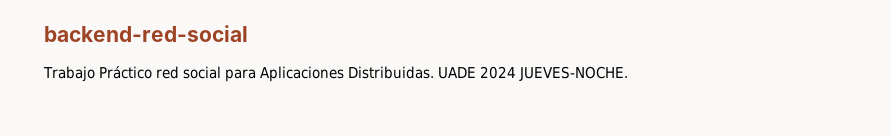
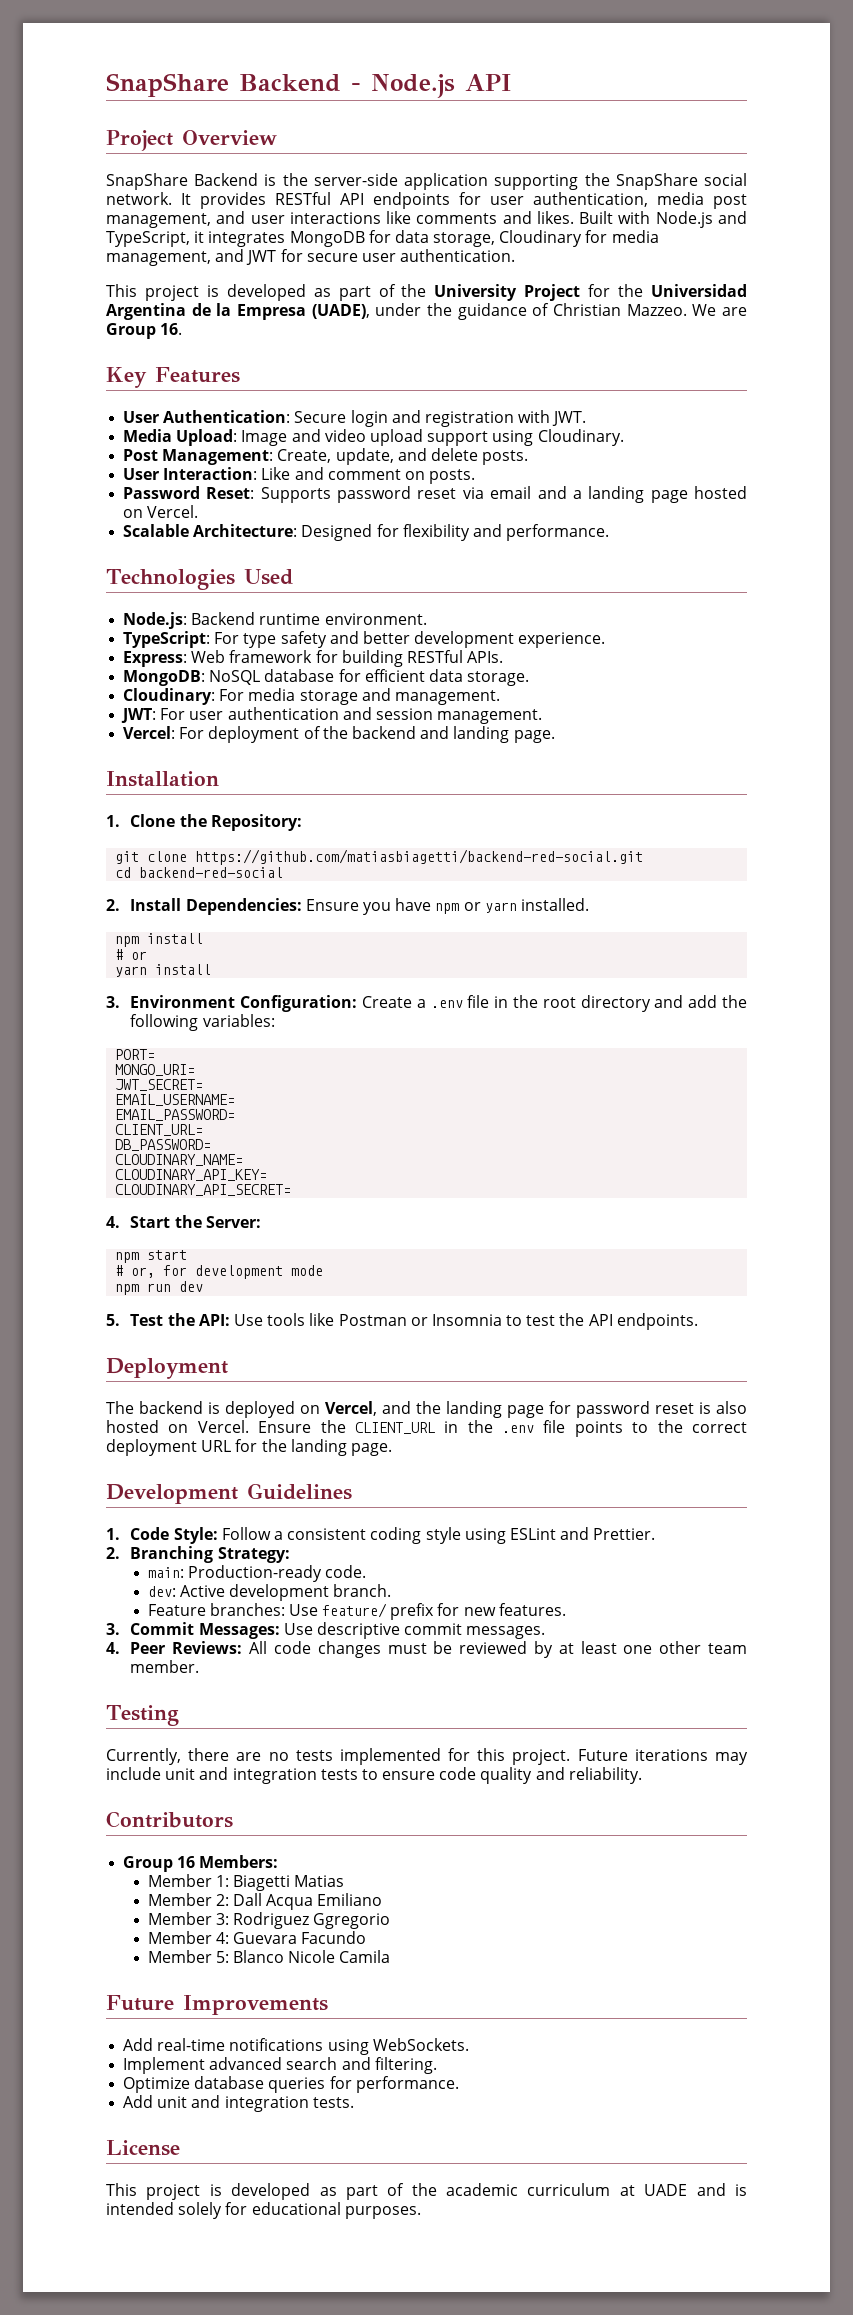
[44,25,248,42] [43,66,629,82] backend-red-social // Trabajo Práctico red social para Aplicaciones Distribuidas. UADE 2024 JUEVES-NOCHE. -> [106,73,511,98] [106,130,277,151] [106,173,747,190] [106,192,747,209] [106,211,747,228] [106,230,659,247] [106,249,516,266] [106,284,747,301] [106,303,747,320] [106,323,183,339] [106,367,240,388] [123,410,587,427] [123,429,624,446] [123,448,529,465] [123,467,476,484] [123,486,748,503] [123,505,199,518] [123,524,610,541] [106,569,293,590] [123,612,427,629] [123,631,606,648] [123,650,504,667] [123,669,530,686] [123,688,500,705] [121,707,543,724] [123,726,555,743] [106,771,219,787] [106,814,302,831] [115,849,644,865] [115,867,284,878] [106,898,589,915] [115,933,204,947] [115,949,148,960] [115,964,212,977] [106,995,747,1012] [130,1014,275,1031] [115,1049,156,1060] [115,1064,196,1076] [115,1079,204,1091] [115,1094,236,1106] [115,1109,236,1121] [115,1124,204,1136] [115,1139,212,1151] [115,1154,244,1166] [115,1169,268,1181] [115,1184,292,1196] [106,1215,261,1228] [115,1250,188,1263] [115,1265,324,1279] [115,1281,204,1295] [106,1313,698,1330] [106,1358,228,1379] [106,1401,747,1418] [106,1420,747,1437] [106,1439,392,1456] [106,1483,352,1504] [106,1527,656,1544] [106,1546,290,1563] [147,1565,366,1582] [147,1584,392,1601] [147,1603,566,1620] [106,1622,546,1639] [106,1641,747,1658] [130,1660,200,1673] [106,1705,179,1726] [106,1748,748,1765] [106,1767,642,1784] [106,1811,233,1828] [123,1855,279,1872] [147,1874,345,1891] [147,1893,383,1910] [147,1912,391,1929] [147,1931,367,1944] [147,1950,391,1963] [106,1995,328,2015] [123,2038,469,2055] [123,2057,437,2074] [123,2076,459,2093] [123,2095,354,2112] [106,2140,180,2156] [106,2183,747,2200] [106,2202,421,2219] SnapShare Backend - Node.js API // Project Overview // SnapShare Backend is the server-side application supporting the SnapShare social network. It provides RESTful API endpoints for user authentication, media post management, and user interactions like comments and likes. Built with Node.js and TypeScript, it integrates MongoDB for data storage, Cloudinary for media management, and JWT for secure user authentication. // This project is developed as part of the University Project for the Universidad Argentina de la Empresa (UADE), under the guidance of Christian Mazzeo. We are Group 16. // Key Features // User Authentication: Secure login and registration with JWT. // Media Upload: Image and video upload support using Cloudinary. // Post Management: Create, update, and delete posts. // User Interaction: Like and comment on posts. // Password Reset: Supports password reset via email and a landing page hosted on Vercel. // Scalable Architecture: Designed for flexibility and performance. // Technologies Used // Node.js: Backend runtime environment. // TypeScript: For type safety and better development experience. // Express: Web framework for building RESTful APIs. // MongoDB: NoSQL database for efficient data storage. // Cloudinary: For media storage and management. // JWT: For user authentication and session management. // Vercel: For deployment of the backend and landing page. // Installation // 1. Clone the Repository: // git clone https://github.com/matiasbiagetti/backend-red-social.git // cd backend-red-social // 2. Install Dependencies: Ensure you have npm or yarn installed. // npm install // # or // yarn install // 3. Environment Configuration: Create a .env file in the root directory and add the following variables: // PORT= // MONGO_URI= // JWT_SECRET= // EMAIL_USERNAME= // EMAIL_PASSWORD= // CLIENT_URL= // DB_PASSWORD= // CLOUDINARY_NAME= // CLOUDINARY_API_KEY= // CLOUDINARY_API_SECRET= // 4. Start the Server: // npm start // # or, for development mode // npm run dev // 5. Test the API: Use tools like Postman or Insomnia to test the API endpoints. // Deployment // The backend is deployed on Vercel, and the landing page for password reset is also hosted on Vercel. Ensure the CLIENT_URL in the .env file points to the correct deployment URL for the landing page. // Development Guidelines // 1. Code Style: Follow a consistent coding style using ESLint and Prettier. // 2. Branching Strategy: // main: Production-ready code. // dev: Active development branch. // Feature branches: Use feature/ prefix for new features. // 3. Commit Messages: Use descriptive commit messages. // 4. Peer Reviews: All code changes must be reviewed by at least one other team member. // Testing // Currently, there are no tests implemented for this project. Future iterations may include unit and integration tests to ensure code quality and reliability. // Contributors // Group 16 Members: // Member 1: Biagetti Matias // Member 2: Dall Acqua Emiliano // Member 3: Rodriguez Ggregorio // Member 4: Guevara Facundo // Member 5: Blanco Nicole Camila // Future Improvements // Add real-time notifications using WebSockets. // Implement advanced search and filtering. // Optimize database queries for performance. // Add unit and integration tests. // License // This project is developed as part of the academic curriculum at UADE and is intended solely for educational purposes.

